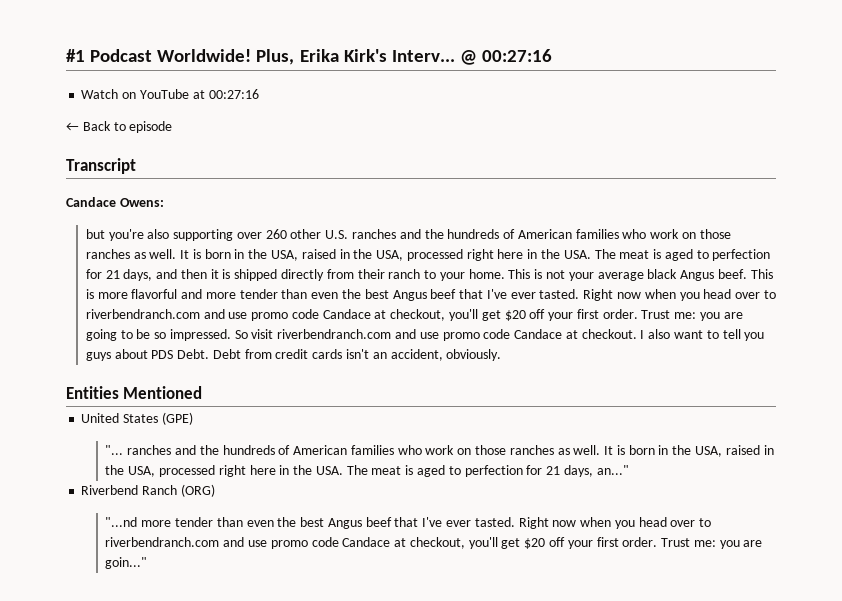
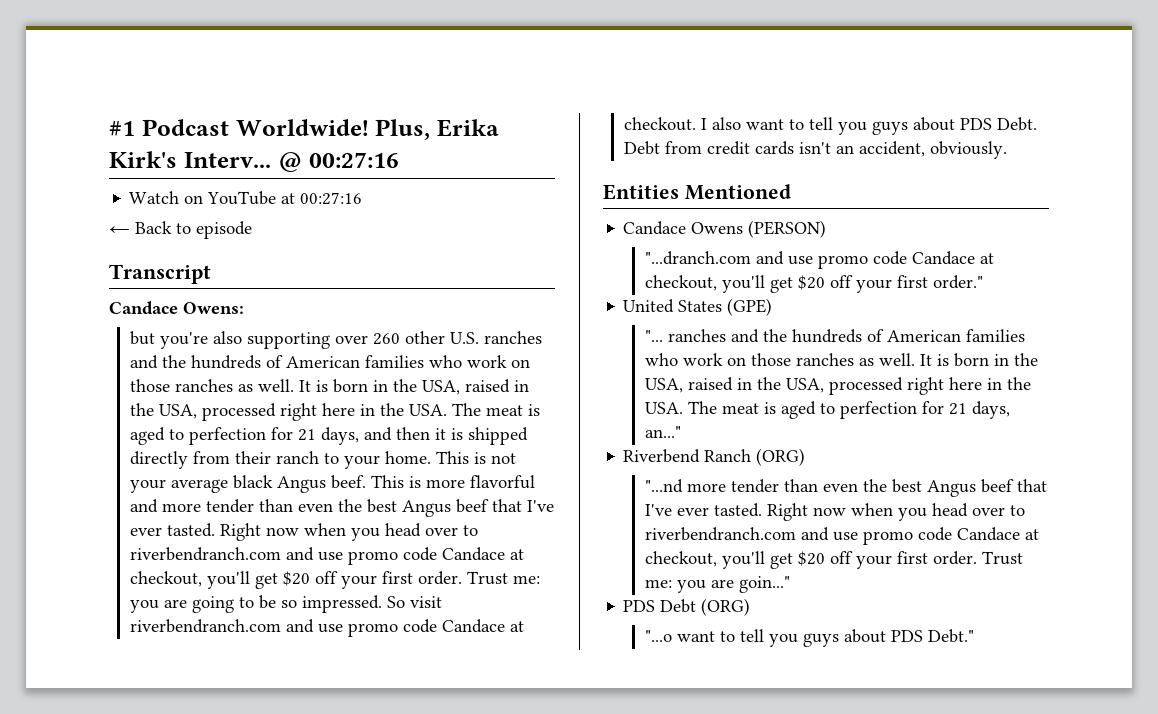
(203, 392) none -> [623,220,827,238] [645,251,995,269] [645,275,984,293] // Candace Owens (PERSON) // "...dranch.com and use promo code Candace at checkout, you'll get $20 off your first order."
(148, 563) none -> [623,598,751,616] [645,629,975,647] // PDS Debt (ORG) // "...o want to tell you guys about PDS Debt."

